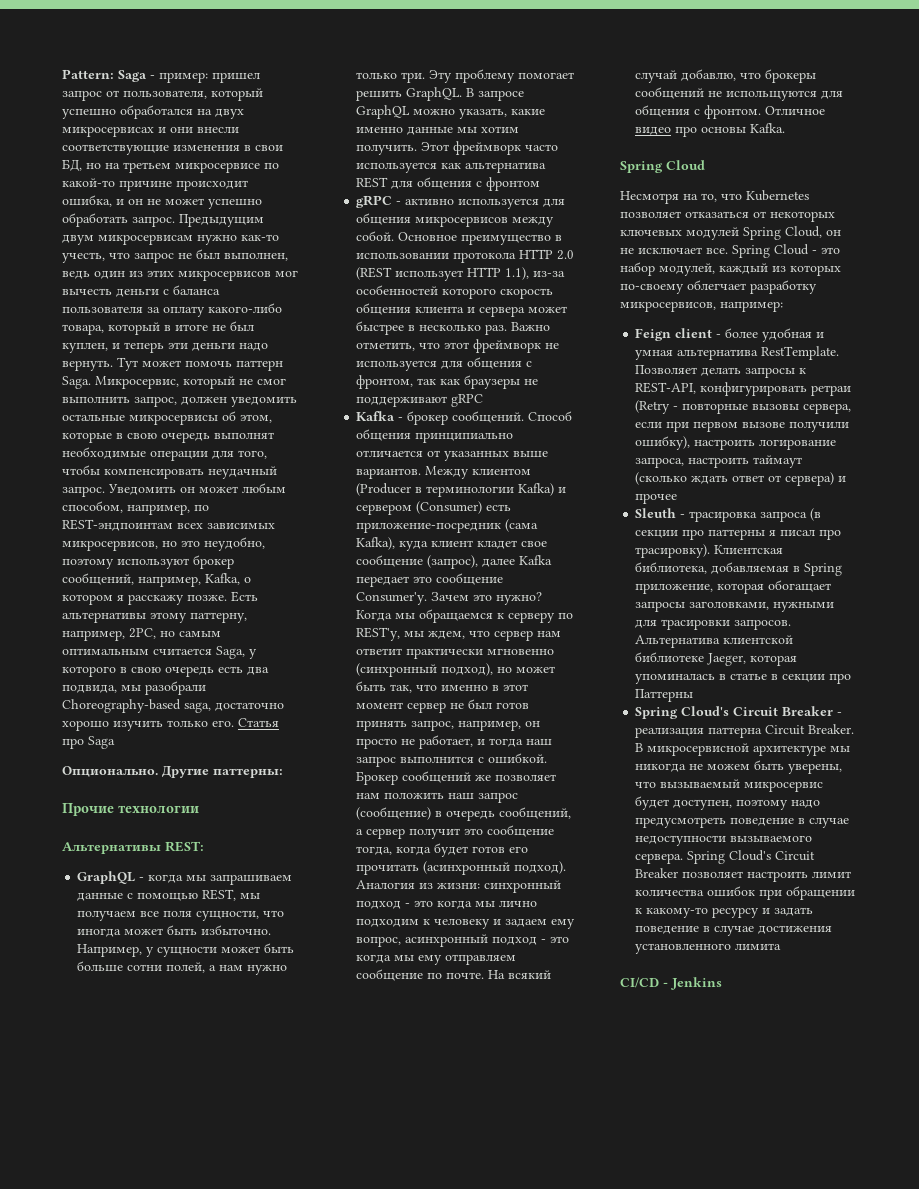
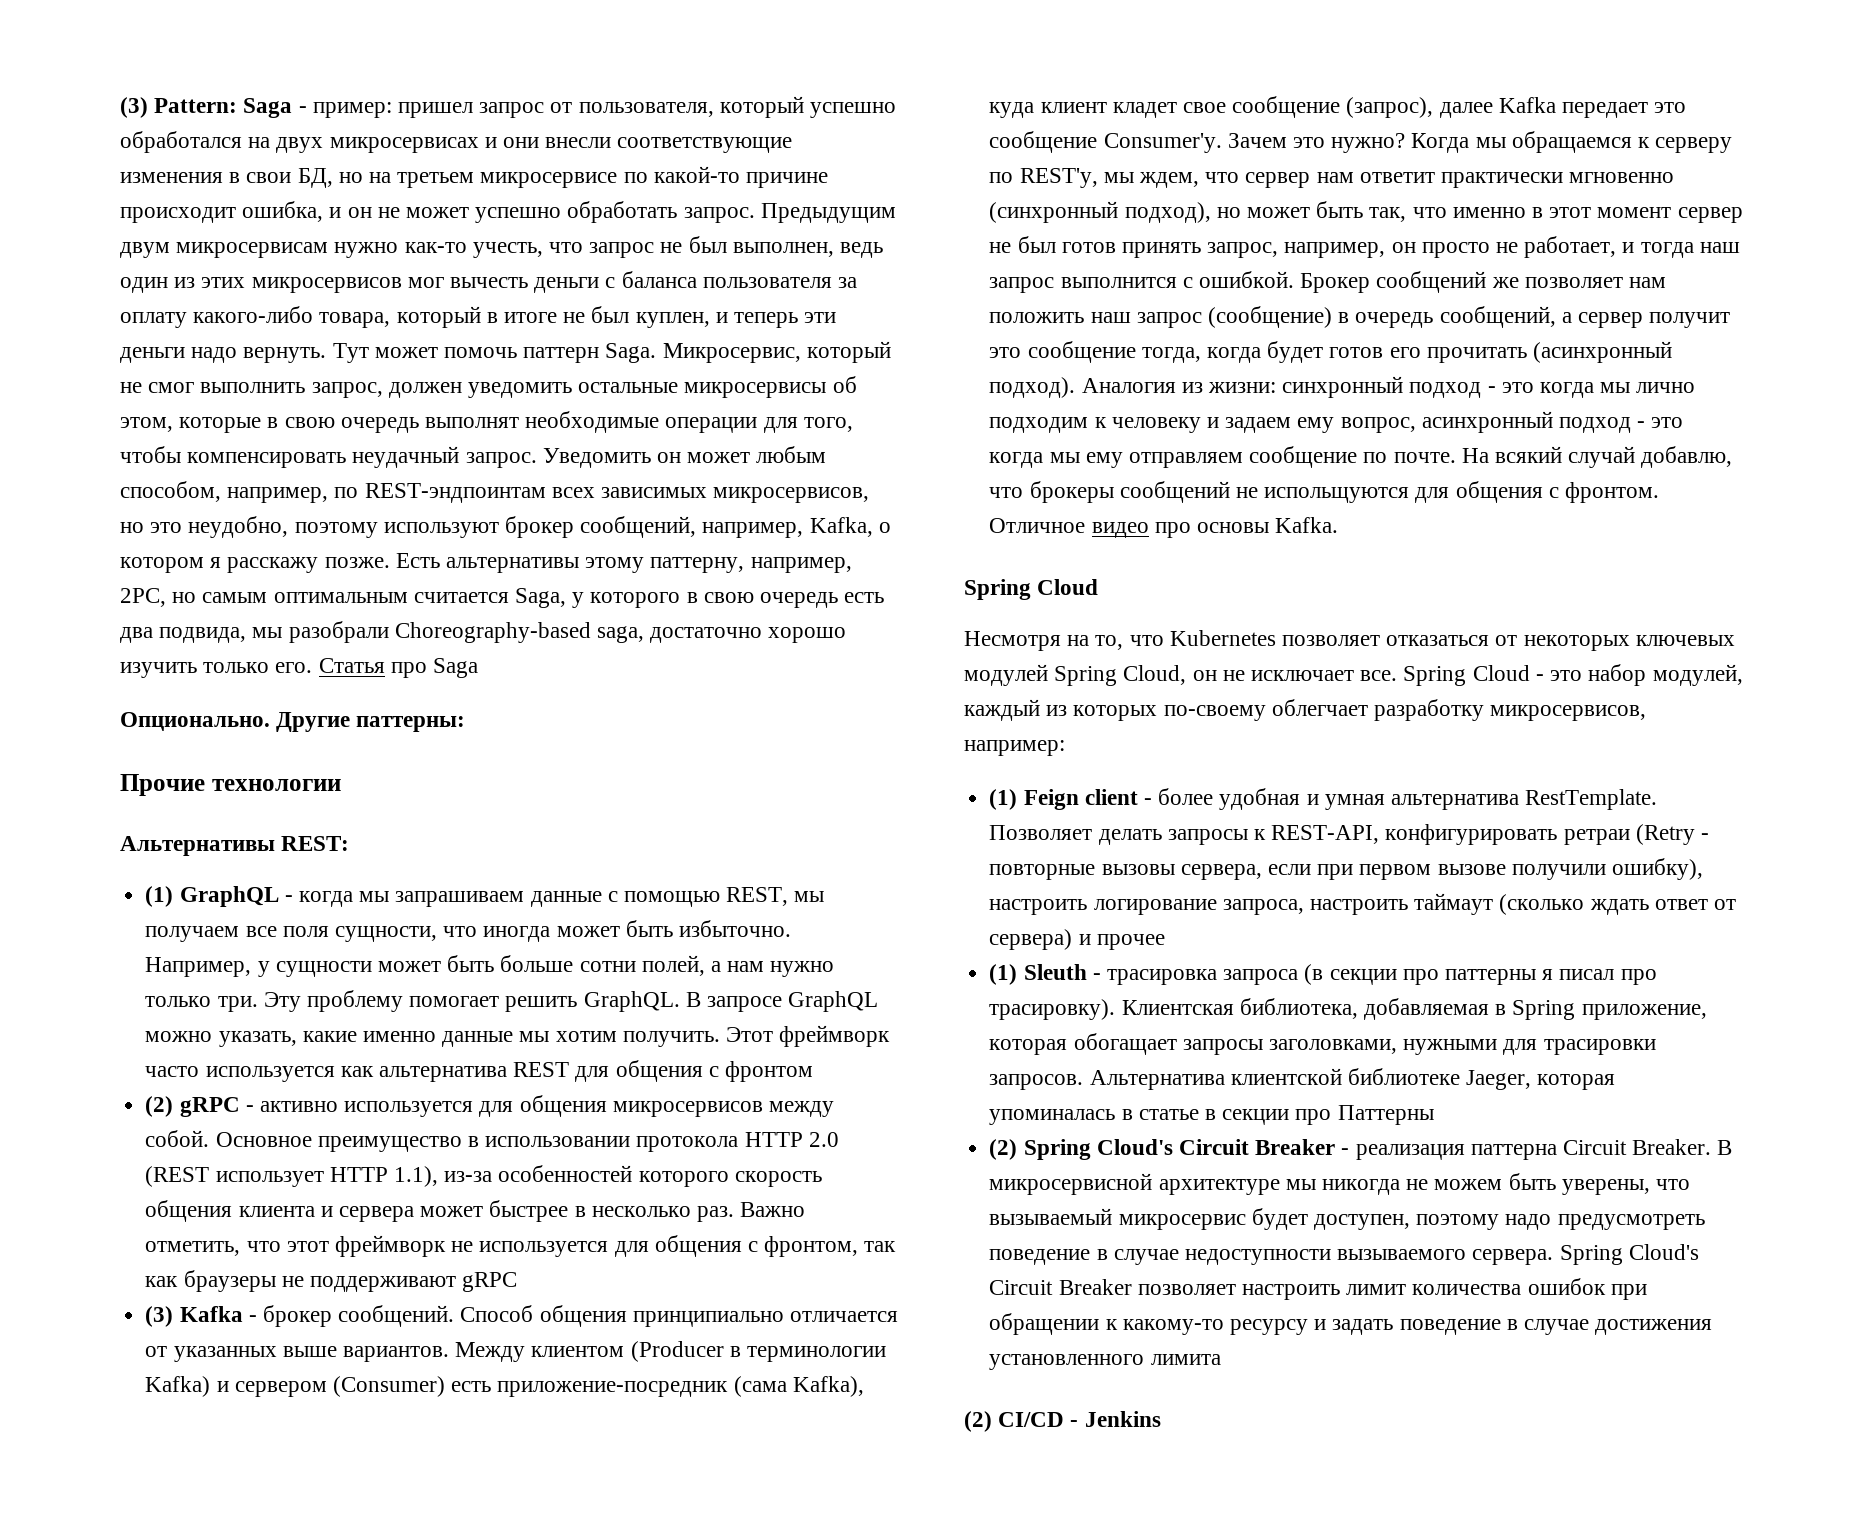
(62, 74) none -> [120,97,148,118] (3)
(204, 846) none -> [145,886,174,907] (1)
(541, 184) none -> [145,1096,174,1117] (2)
(484, 400) none -> [145,1306,174,1327] (3)
(783, 306) none -> [989,789,1018,810] (1)
(678, 498) none -> [989,964,1018,985] (1)
(694, 695) none -> [989,1139,1018,1160] (2)
(782, 946) none -> [964,1411,992,1432] (2)

